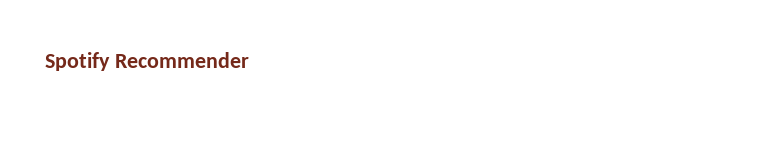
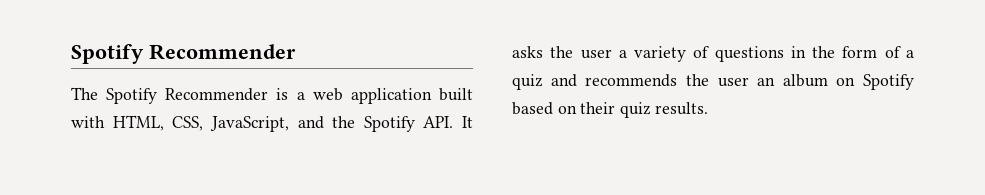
[45,52,249,71] Spotify Recommender -> [71,44,296,64] [71,87,473,104] [71,115,473,132] [512,46,914,62] [512,74,914,90] [512,102,708,118] Spotify Recommender // The Spotify Recommender is a web application built with HTML, CSS, JavaScript, and the Spotify API. It asks the user a variety of questions in the form of a quiz and recommends the user an album on Spotify based on their quiz results.

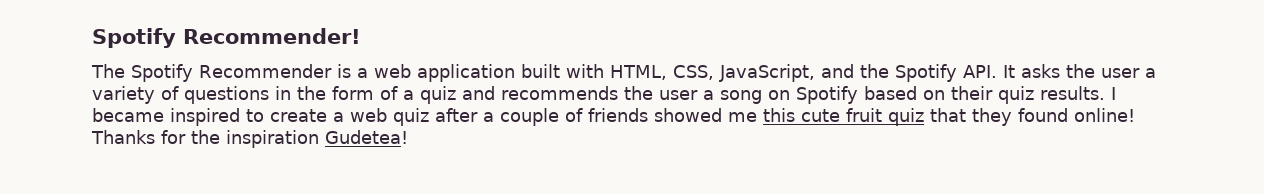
[71,44,296,64] Spotify Recommender -> [92,28,361,48] Spotify Recommender!
[757,74,828,87] an album -> [703,90,762,104] a song
(708, 108) none -> [1111,87,1116,100] [92,108,1135,126] [91,130,408,148] I became inspired to create a web quiz after a couple of friends showed me this cute fruit quiz that they found online! Thanks for the inspiration Gudetea!

